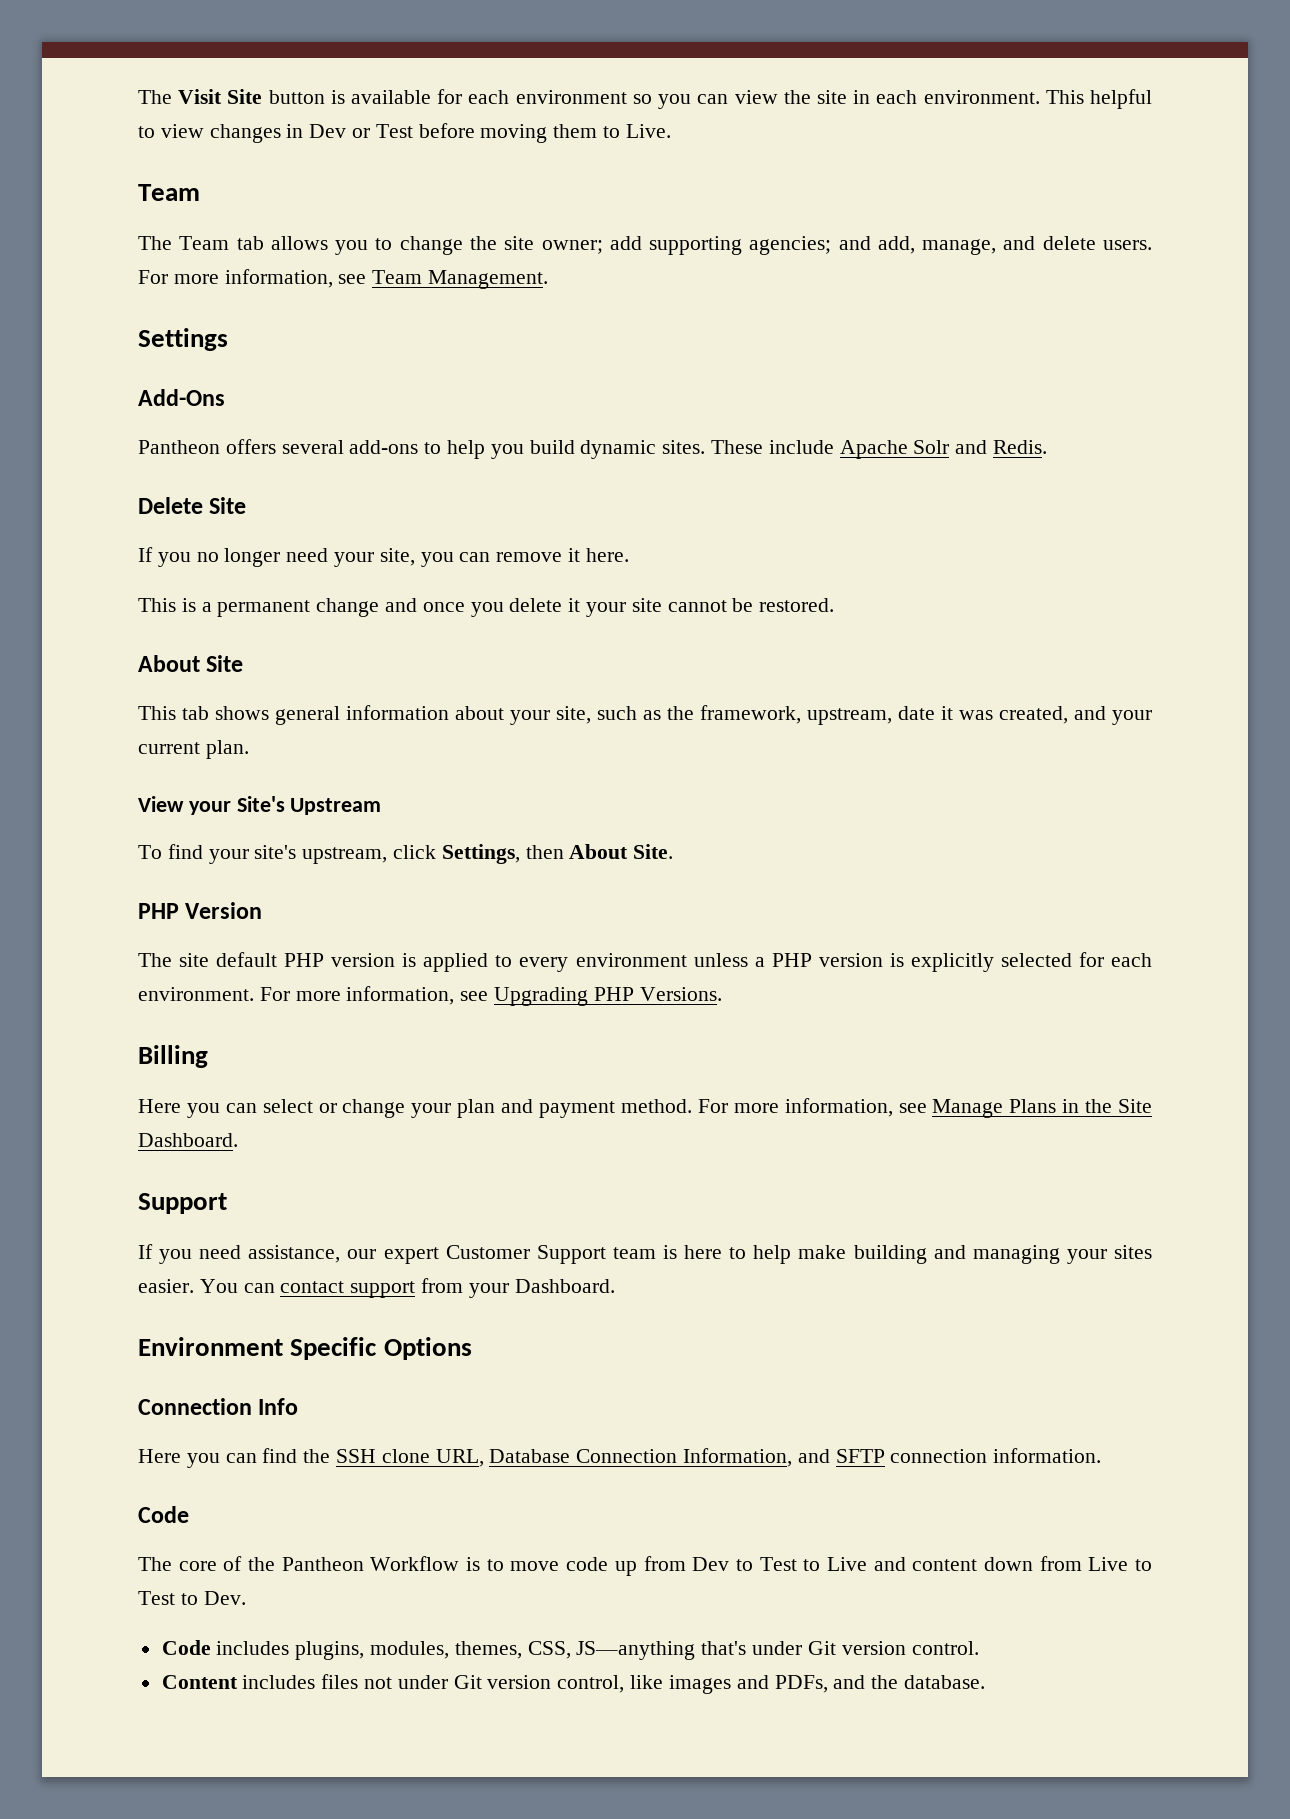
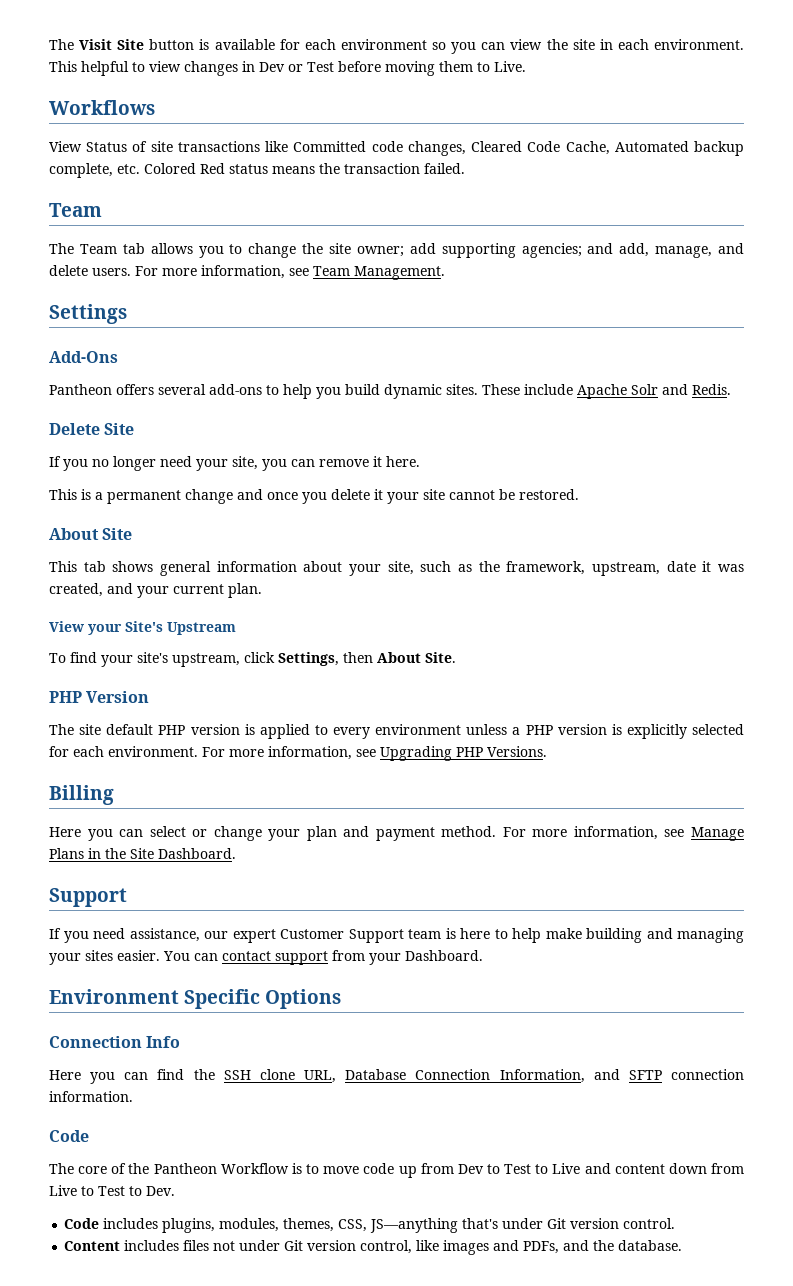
(671, 131) none -> [49,100,155,115] [49,141,745,156] [49,163,465,178] // Workflows // View Status of site transactions like Committed code changes, Cleared Code Cache, Automated backup complete, etc. Colored Red status means the transaction failed.

